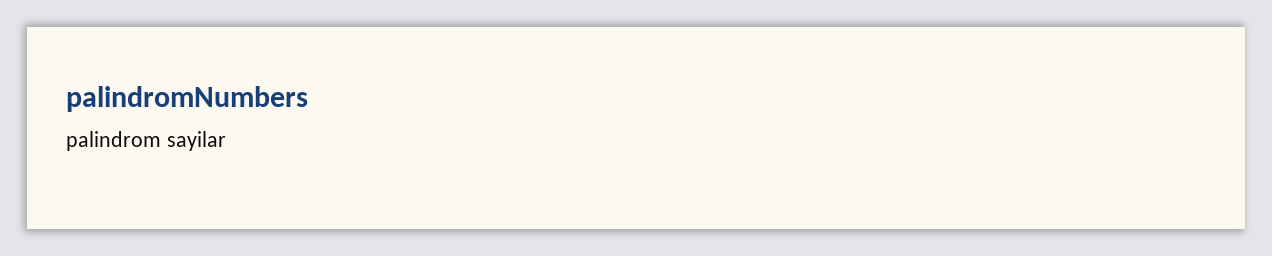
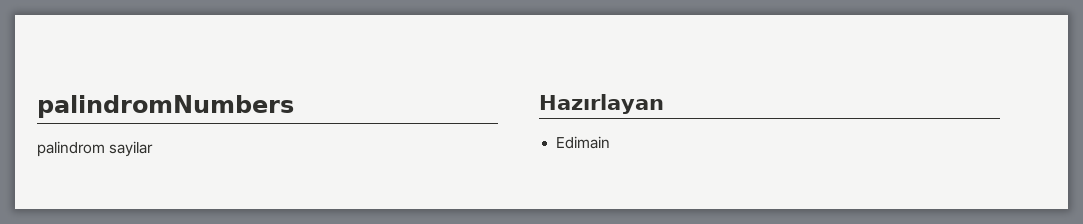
(226, 141) none -> [539,94,664,114] [556,136,611,149] // Hazırlayan // Edimain

